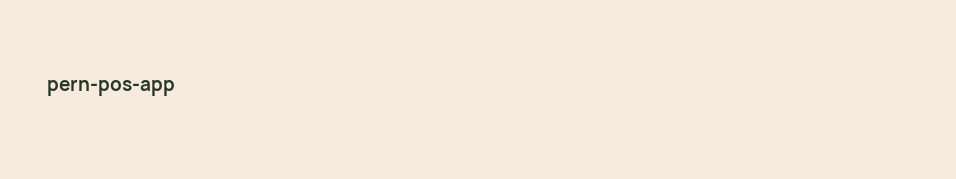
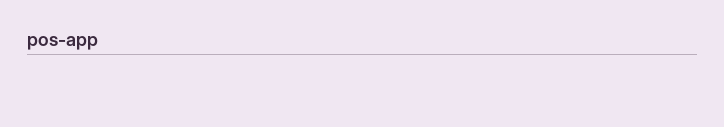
[47,79,175,96] pern-pos-app -> [27,36,98,50] pos-app

